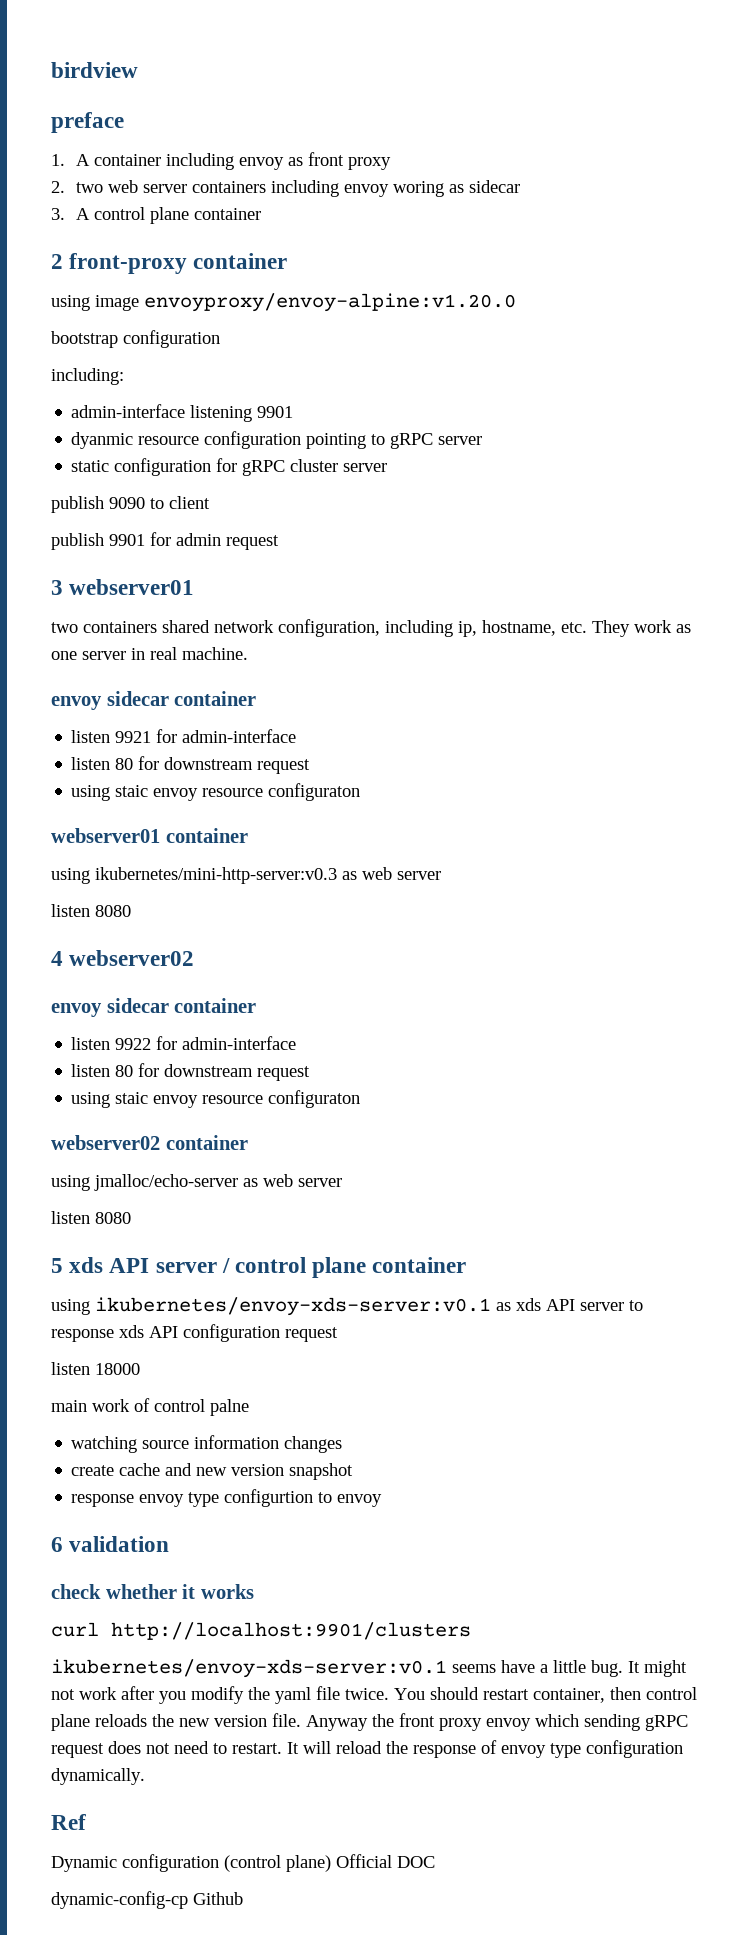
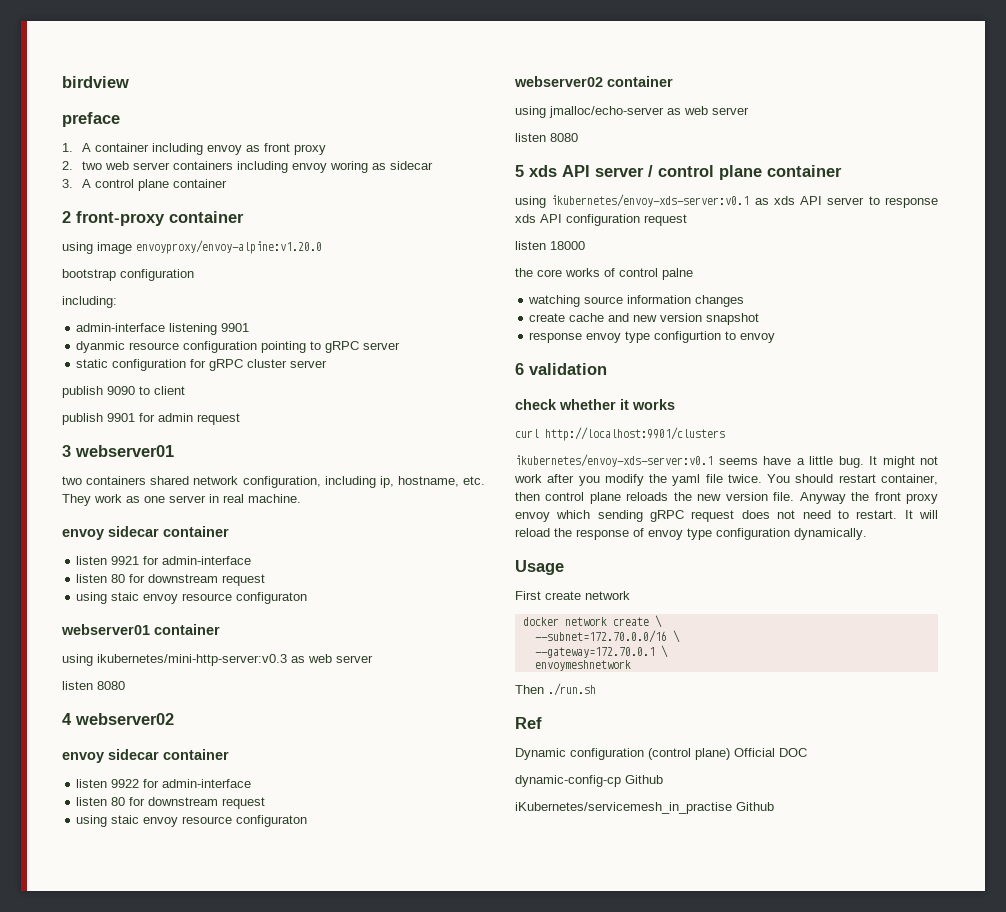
[51,1399,130,1412] main work -> [515,268,600,277] the core works
(145, 1776) none -> [515,560,564,575] [515,591,630,600] [522,615,662,628] [534,630,680,643] [534,645,668,658] [534,660,631,671] [515,683,596,696] // Usage // First create network // docker network create \ // --subnet=172.70.0.0/16 \ // --gateway=172.70.0.1 \ // envoymeshnetwork // Then ./run.sh
(243, 1898) none -> [515,802,774,814] // iKubernetes/servicemesh_in_practise Github

